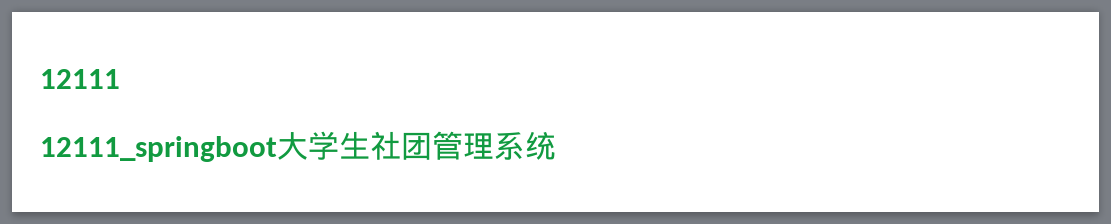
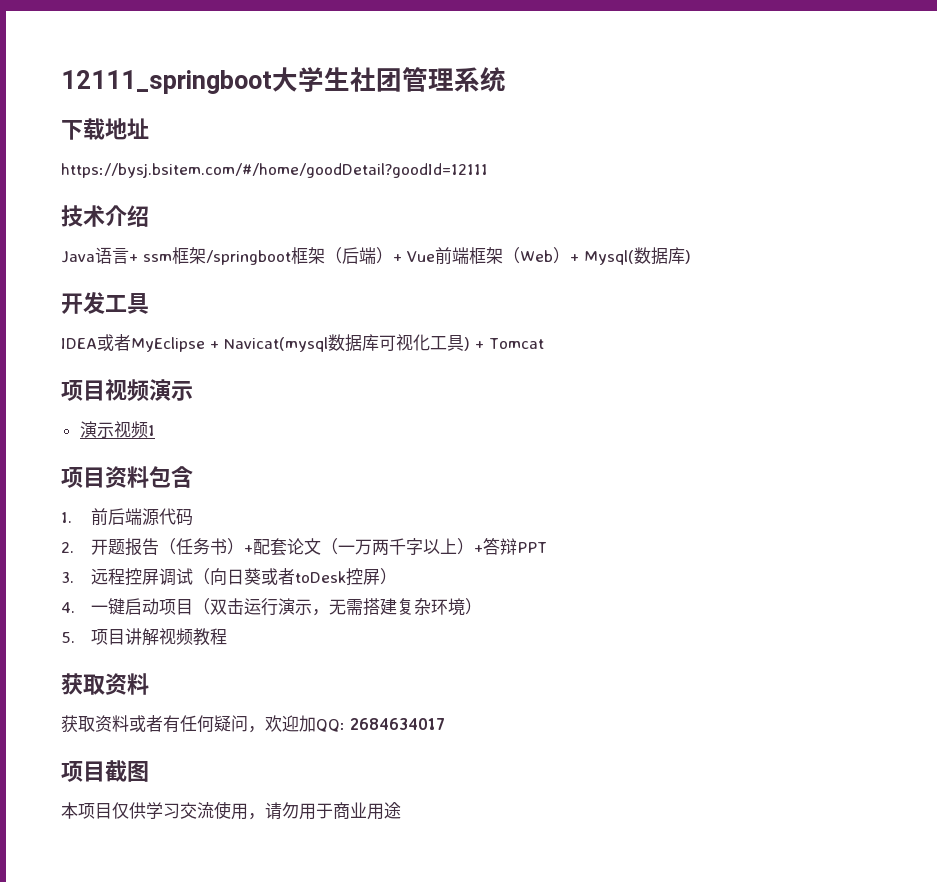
[40,69,120,89] 12111 // -> (61, 82) none
(556, 145) none -> [61,118,149,140] [61,163,488,178] [61,205,149,227] [61,247,691,265] [61,292,149,314] [61,334,544,352] [61,379,193,401] [79,421,155,438] [61,466,193,488] [61,508,193,526] [61,537,547,556] [61,568,397,586] [61,598,482,616] [61,628,227,646] [61,673,149,695] [61,715,445,733] [61,760,149,782] [61,801,401,820] // 下载地址 // https://bysj.bsitem.com/#/home/goodDetail?goodId=12111 // 技术介绍 // Java语言+ ssm框架/springboot框架（后端）+ Vue前端框架（Web）+ Mysql(数据库) // 开发工具 // IDEA或者MyEclipse + Navicat(mysql数据库可视化工具) + Tomcat // 项目视频演示 // 演示视频1 // 项目资料包含 // 1.前后端源代码 // 2.开题报告（任务书）+配套论文（一万两千字以上）+答辩PPT // 3.远程控屏调试（向日葵或者toDesk控屏） // 4.一键启动项目（双击运行演示，无需搭建复杂环境） // 5.项目讲解视频教程 // 获取资料 // 获取资料或者有任何疑问，欢迎加QQ: 2684634017 // 项目截图 // 本项目仅供学习交流使用，请勿用于商业用途

